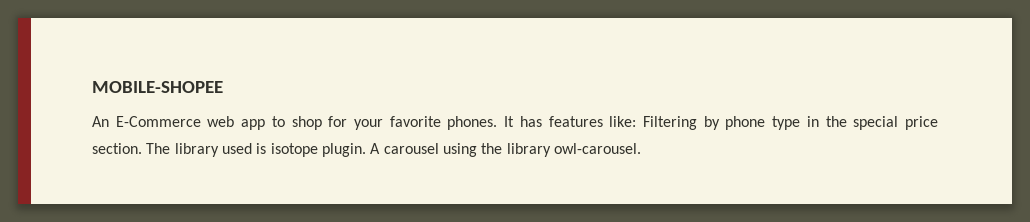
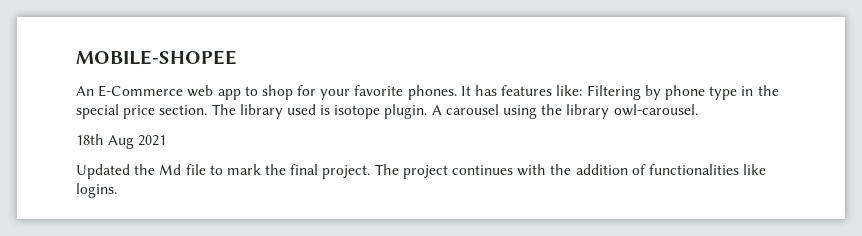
(641, 148) none -> [76,134,167,149] [76,164,767,179] [76,183,117,198] // 18th Aug 2021 // Updated the Md file to mark the final project. The project continues with the addition of functionalities like logins.

